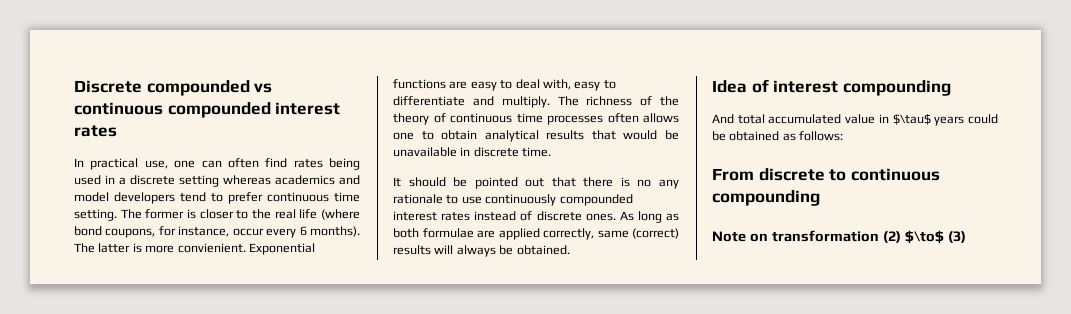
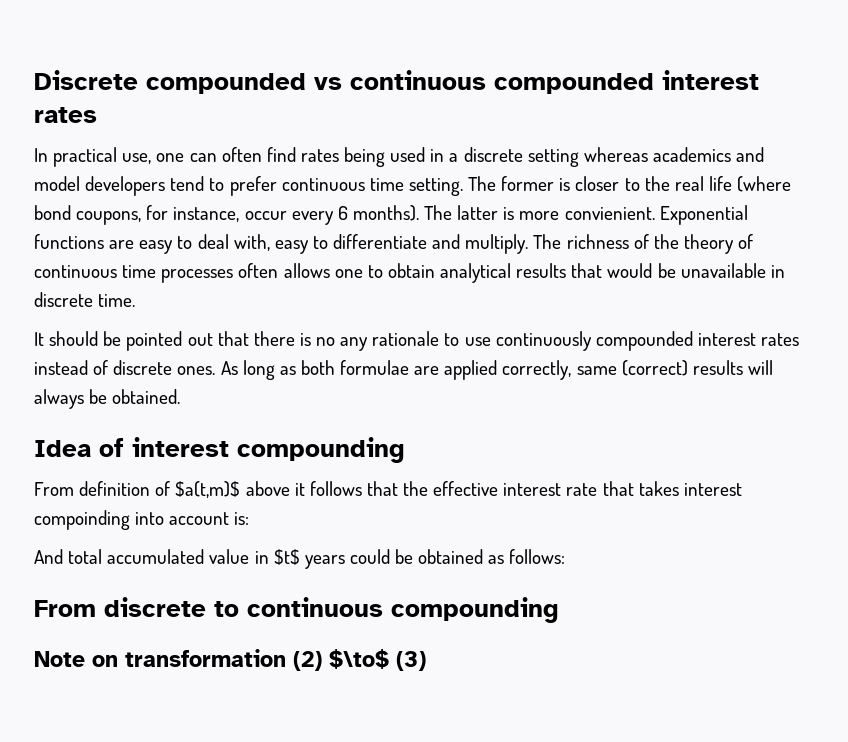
(951, 88) none -> [34,481,742,498] [34,510,250,530] // From definition of $a(t,m)$ above it follows that the effective interest rate that takes interest compoinding into account is:
[892,114,931,125] $\tau$ -> [273,549,300,565] $t$

